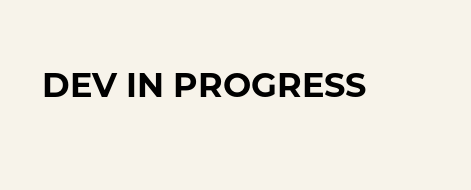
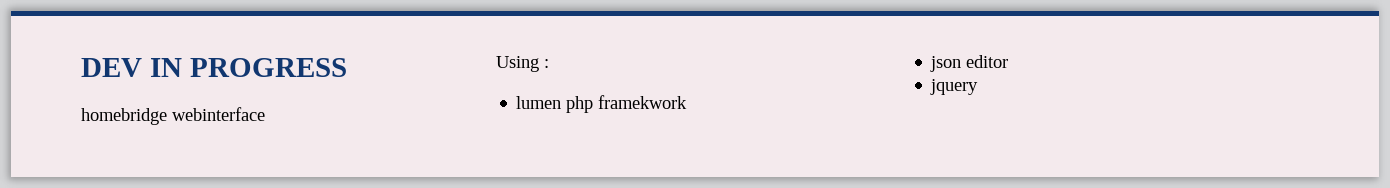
(367, 85) none -> [81,107,265,125] [496,56,549,72] [516,95,688,113] [930,55,1009,72] [930,79,979,95] // homebridge webinterface // Using : // lumen php framekwork // json editor // jquery

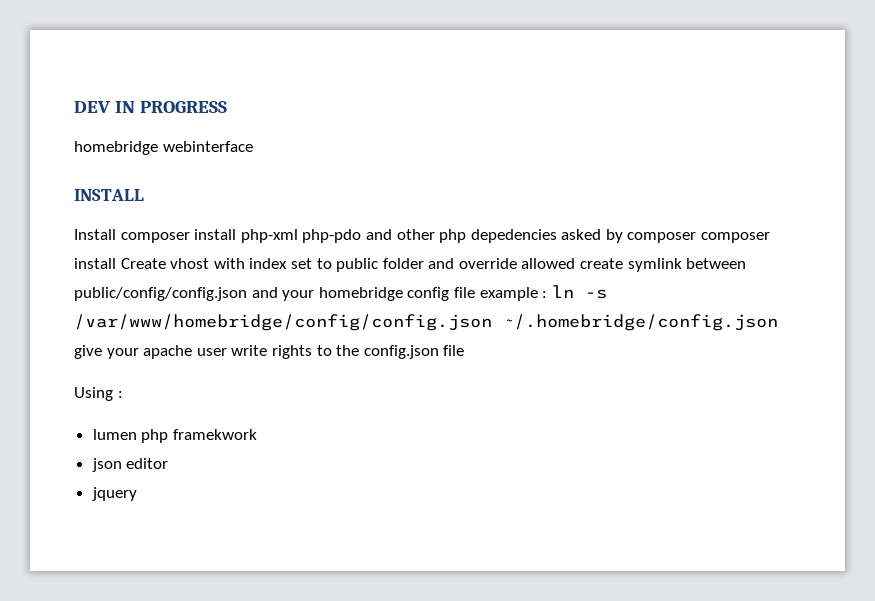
(265, 114) none -> [74,189,144,201] [74,229,771,243] [74,258,747,272] [74,285,607,301] [74,314,778,331] [74,345,465,359] // INSTALL // Install composer install php-xml php-pdo and other php depedencies asked by composer composer install Create vhost with index set to public folder and override allowed create symlink between public/config/config.json and your homebridge config file example : ln -s /var/www/homebridge/config/config.json ~/.homebridge/config.json give your apache user write rights to the config.json file

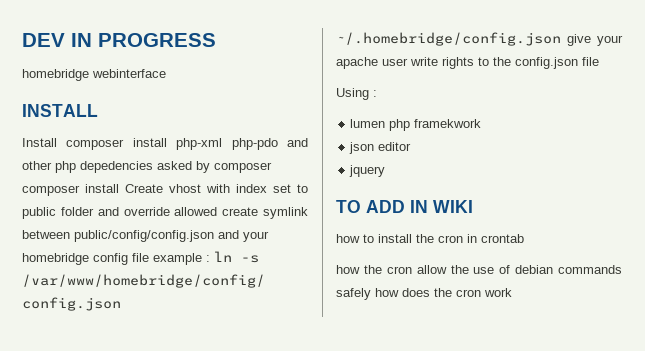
(137, 494) none -> [336,200,473,213] [336,234,524,243] [336,265,622,274] [336,288,512,300] // TO ADD IN WIKI // how to install the cron in crontab // how the cron allow the use of debian commands safely how does the cron work

